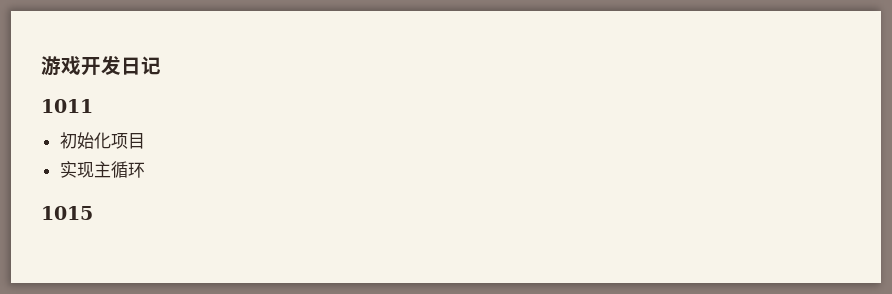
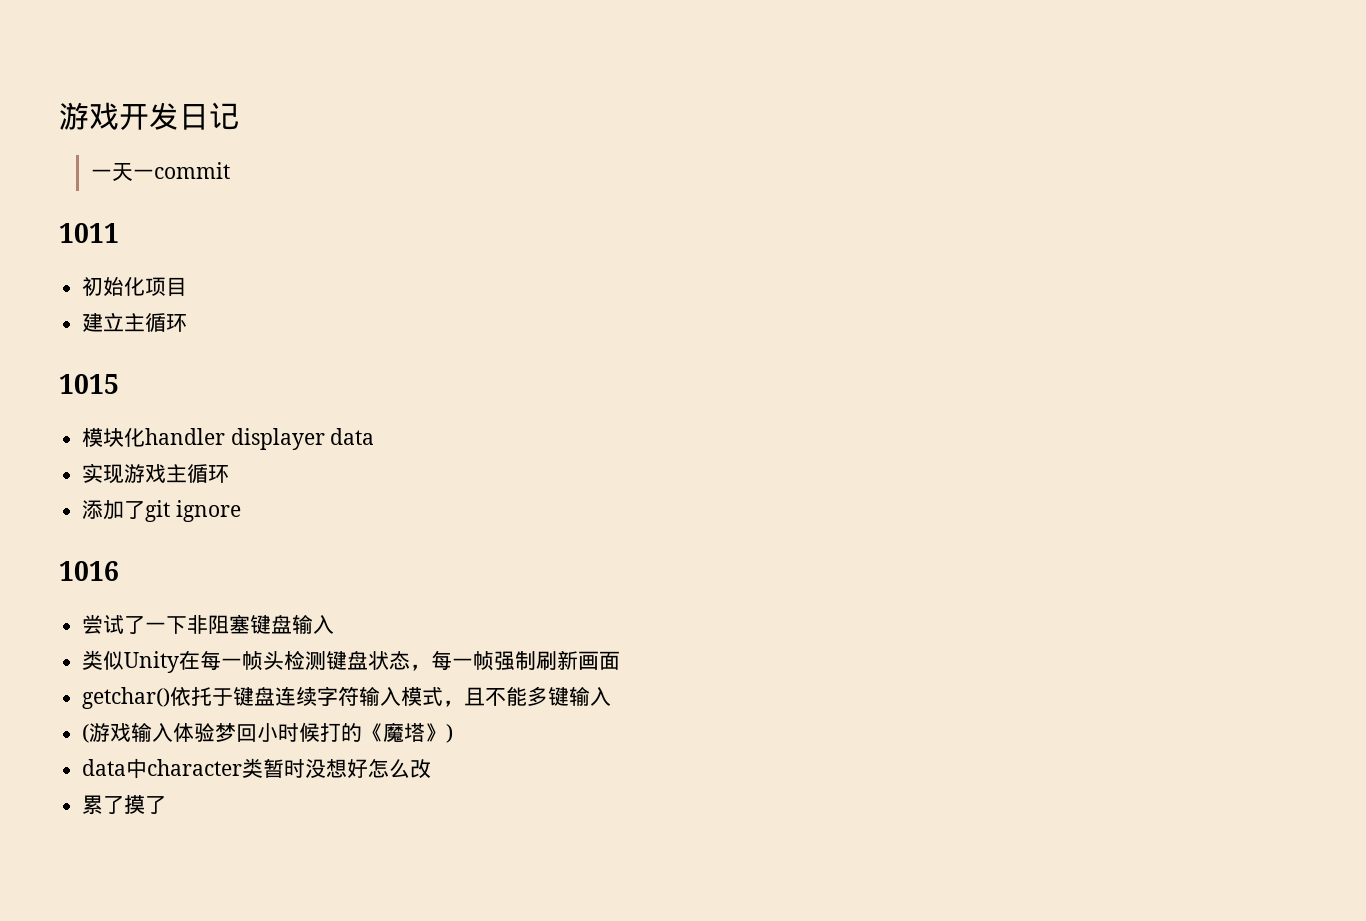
(161, 65) none -> [90,162,230,181] // 一天一commit
[59,161,94,178] 实现 -> [82,312,125,332] 建立
(93, 213) none -> [82,428,375,450] [82,463,230,484] [82,500,241,522] [59,561,119,581] [82,614,335,634] [82,650,621,673] [82,686,612,709] [82,722,454,743] [82,758,432,779] [82,795,167,815] // 模块化handler displayer data // 实现游戏主循环 // 添加了git ignore // 1016 // 尝试了一下非阻塞键盘输入 // 类似Unity在每一帧头检测键盘状态，每一帧强制刷新画面 // getchar()依托于键盘连续字符输入模式，且不能多键输入 // (游戏输入体验梦回小时候打的《魔塔》) // data中character类暂时没想好怎么改 // 累了摸了

